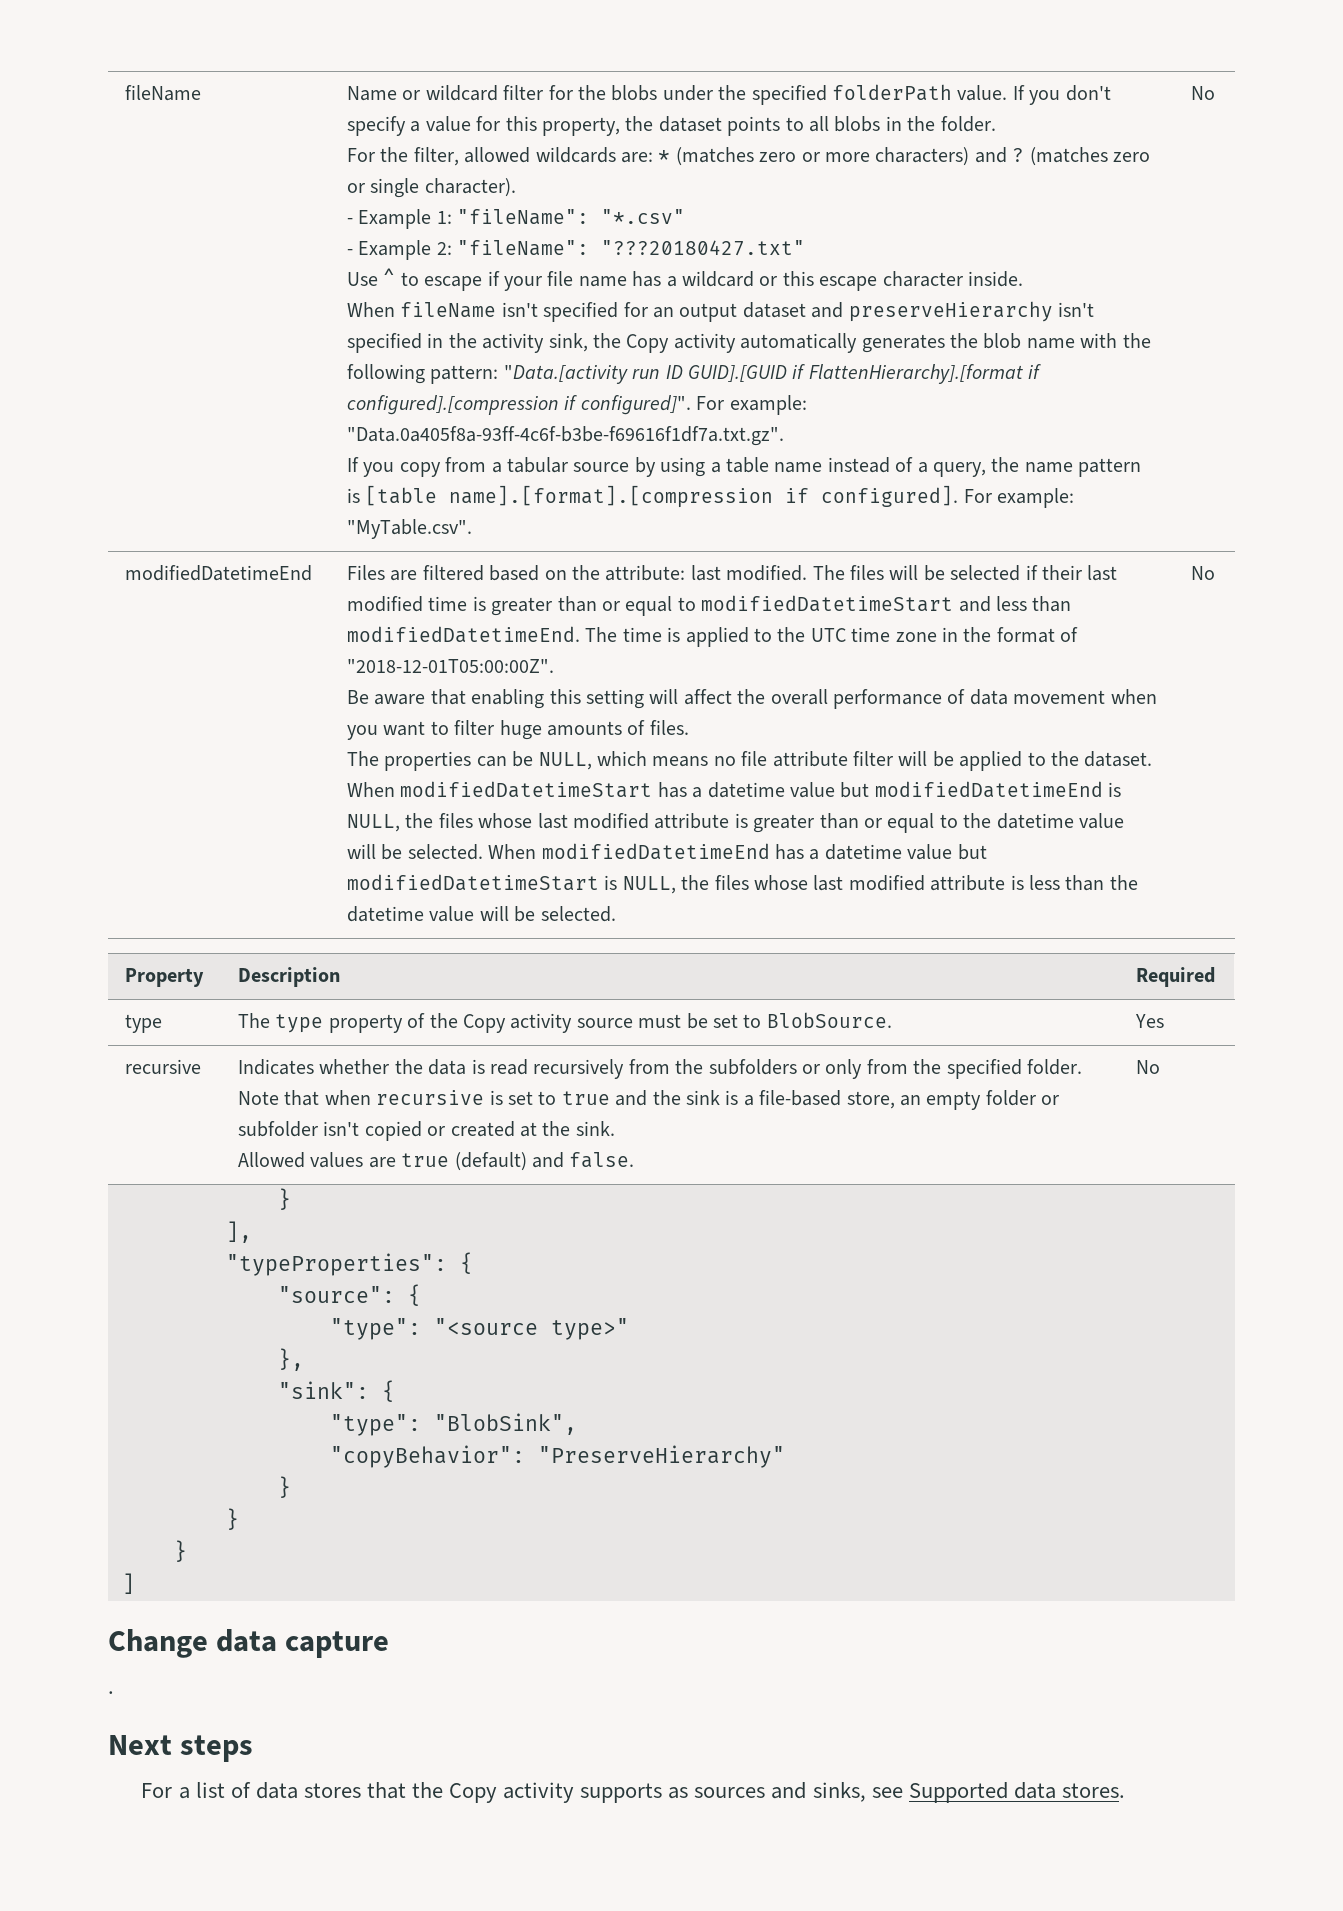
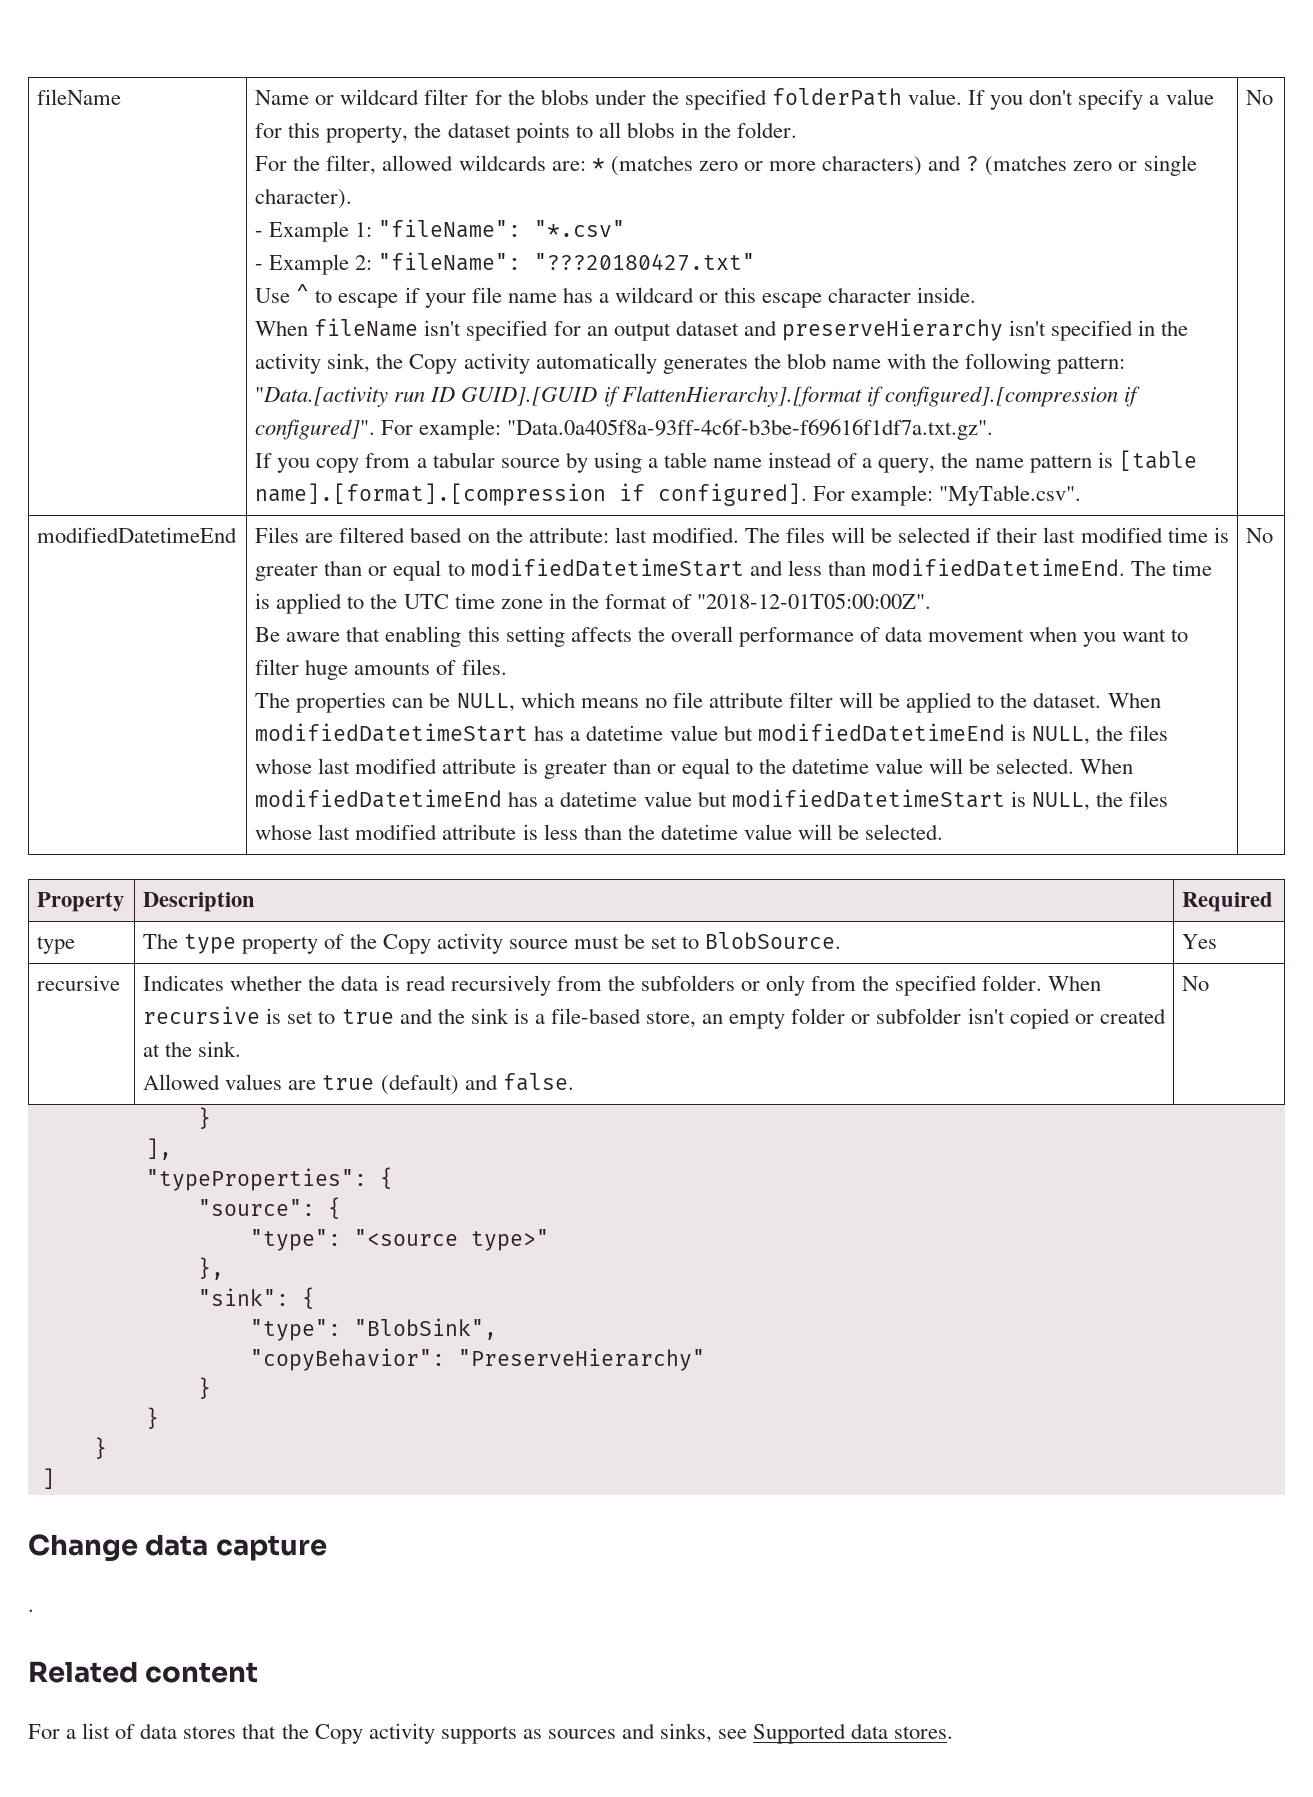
[649,689,732,705] will affect -> [570,627,632,642] affects
[238,1090,371,1106] Note that when -> [1048,975,1102,991] When
[108,1735,254,1762] Next steps -> [28,1661,259,1683] Related content

